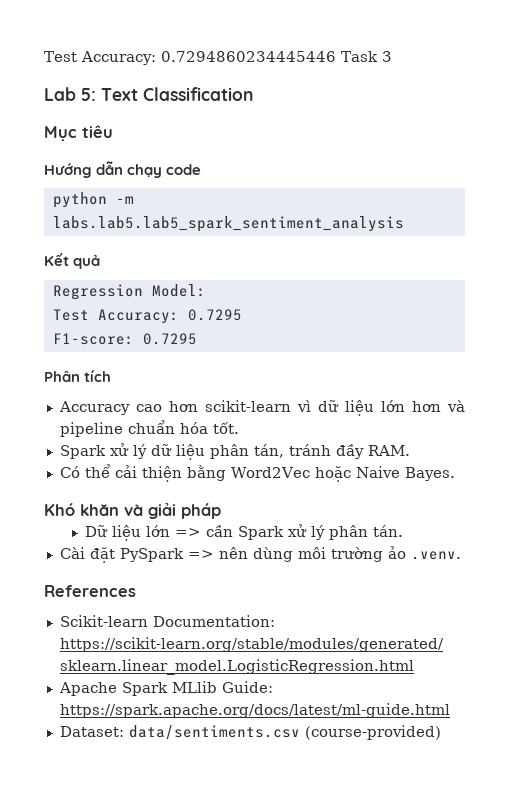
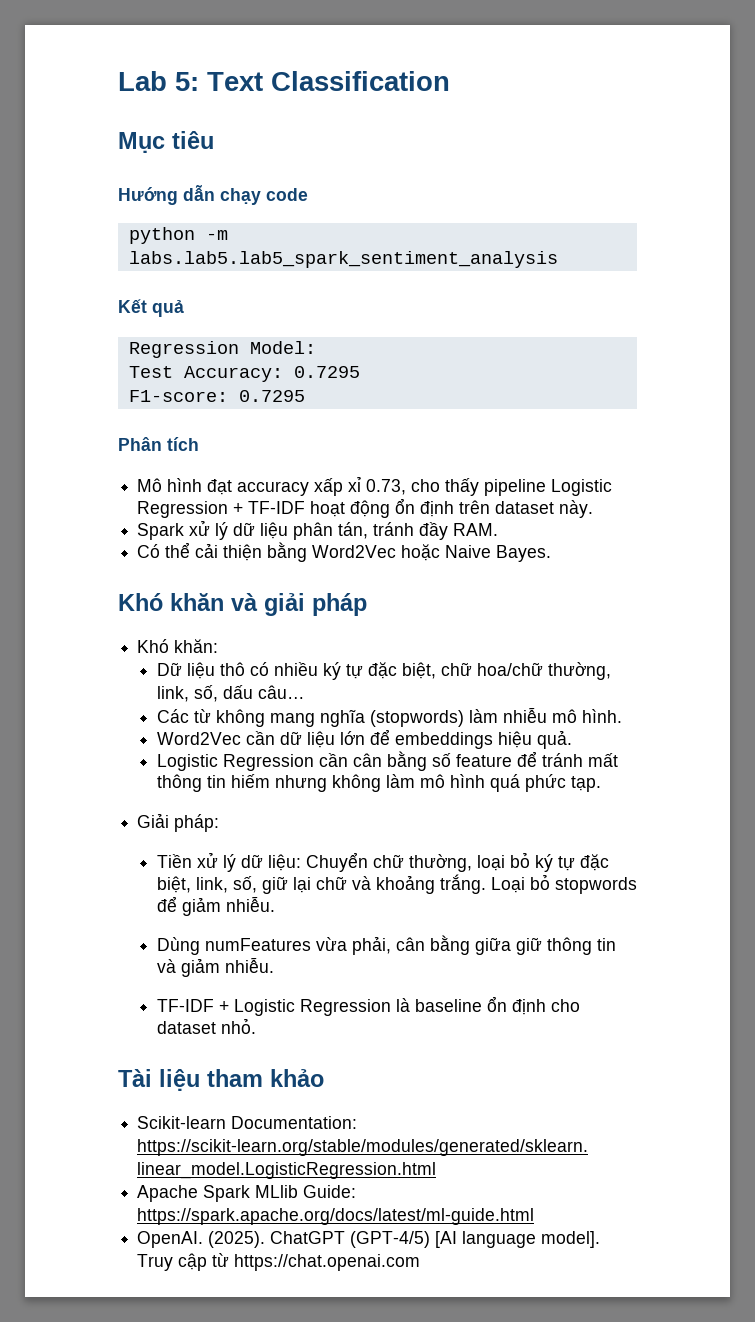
[44,51,392,65] Test Accuracy: 0.7294860234445446 Task 3 // -> (118, 81) none
[58,400,465,416] [59,420,239,437] Accuracy cao hơn scikit-learn vì dữ liệu lớn hơn và pipeline chuẩn hóa tốt. -> [137,476,613,496] [137,498,594,518] Mô hình đạt accuracy xấp xỉ 0.73, cho thấy pipeline Logistic Regression + TF-IDF hoạt động ổn định trên dataset này.
(221, 511) none -> [137,639,219,653] // Khó khăn:
[145,524,403,540] [59,546,461,563] [44,585,136,597] lớn => cần Spark xử lý phân tán. // Cài đặt PySpark => nên dùng môi trường ảo .venv. // References -> [219,662,611,680] [156,685,305,702] [156,707,622,727] [156,729,572,749] [156,751,618,771] [156,774,601,792] [137,813,220,832] [156,852,609,872] [156,874,637,894] [156,896,275,916] [156,935,616,955] [156,957,274,977] [156,996,580,1016] [156,1018,256,1034] [118,1069,324,1091] thô có nhiều ký tự đặc biệt, chữ hoa/chữ thường, link, số, dấu câu… // Các từ không mang nghĩa (stopwords) làm nhiễu mô hình. // Word2Vec cần dữ liệu lớn để embeddings hiệu quả. // Logistic Regression cần cân bằng số feature để tránh mất thông tin hiếm nhưng không làm mô hình quá phức tạp. // Giải pháp: // Tiền xử lý dữ liệu: Chuyển chữ thường, loại bỏ ký tự đặc biệt, link, số, giữ lại chữ và khoảng trắng. Loại bỏ stopwords để giảm nhiễu. // Dùng numFeatures vừa phải, cân bằng giữa giữ thông tin và giảm nhiễu. // TF-IDF + Logistic Regression là baseline ổn định cho dataset nhỏ. // Tài liệu tham khảo
[59,725,441,740] Dataset: data/sentiments.csv (course-provided) -> [137,1231,601,1248] [137,1253,421,1271] OpenAI. (2025). ChatGPT (GPT-4/5) [AI language model]. Truy cập từ https://chat.openai.com

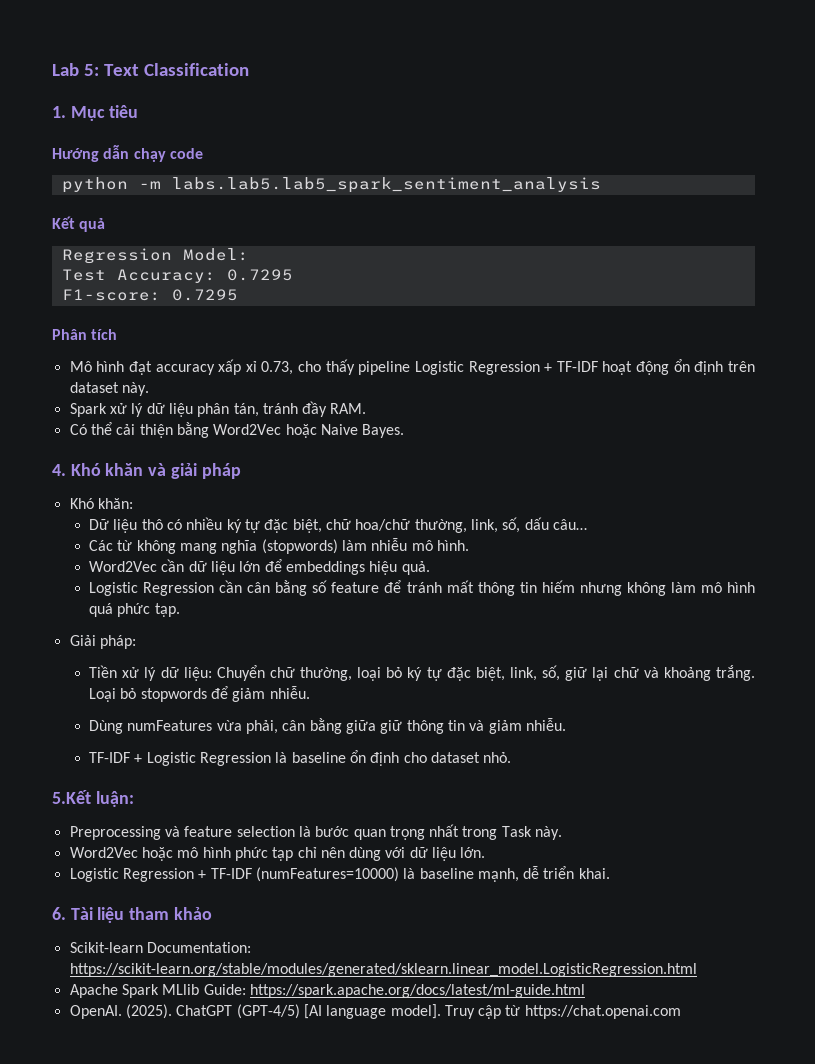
(450, 81) none -> [52,106,66,118] 1.
(552, 553) none -> [52,464,66,476] 4.
(256, 1026) none -> [52,790,134,807] [69,824,563,840] [69,847,486,861] [69,866,610,882] [52,907,66,920] 5.Kết luận: // Preprocessing và feature selection là bước quan trọng nhất trong Task này. // Word2Vec hoặc mô hình phức tạp chỉ nên dùng với dữ liệu lớn. // Logistic Regression + TF-IDF (numFeatures=10000) là baseline mạnh, dễ triển khai. // 6.

